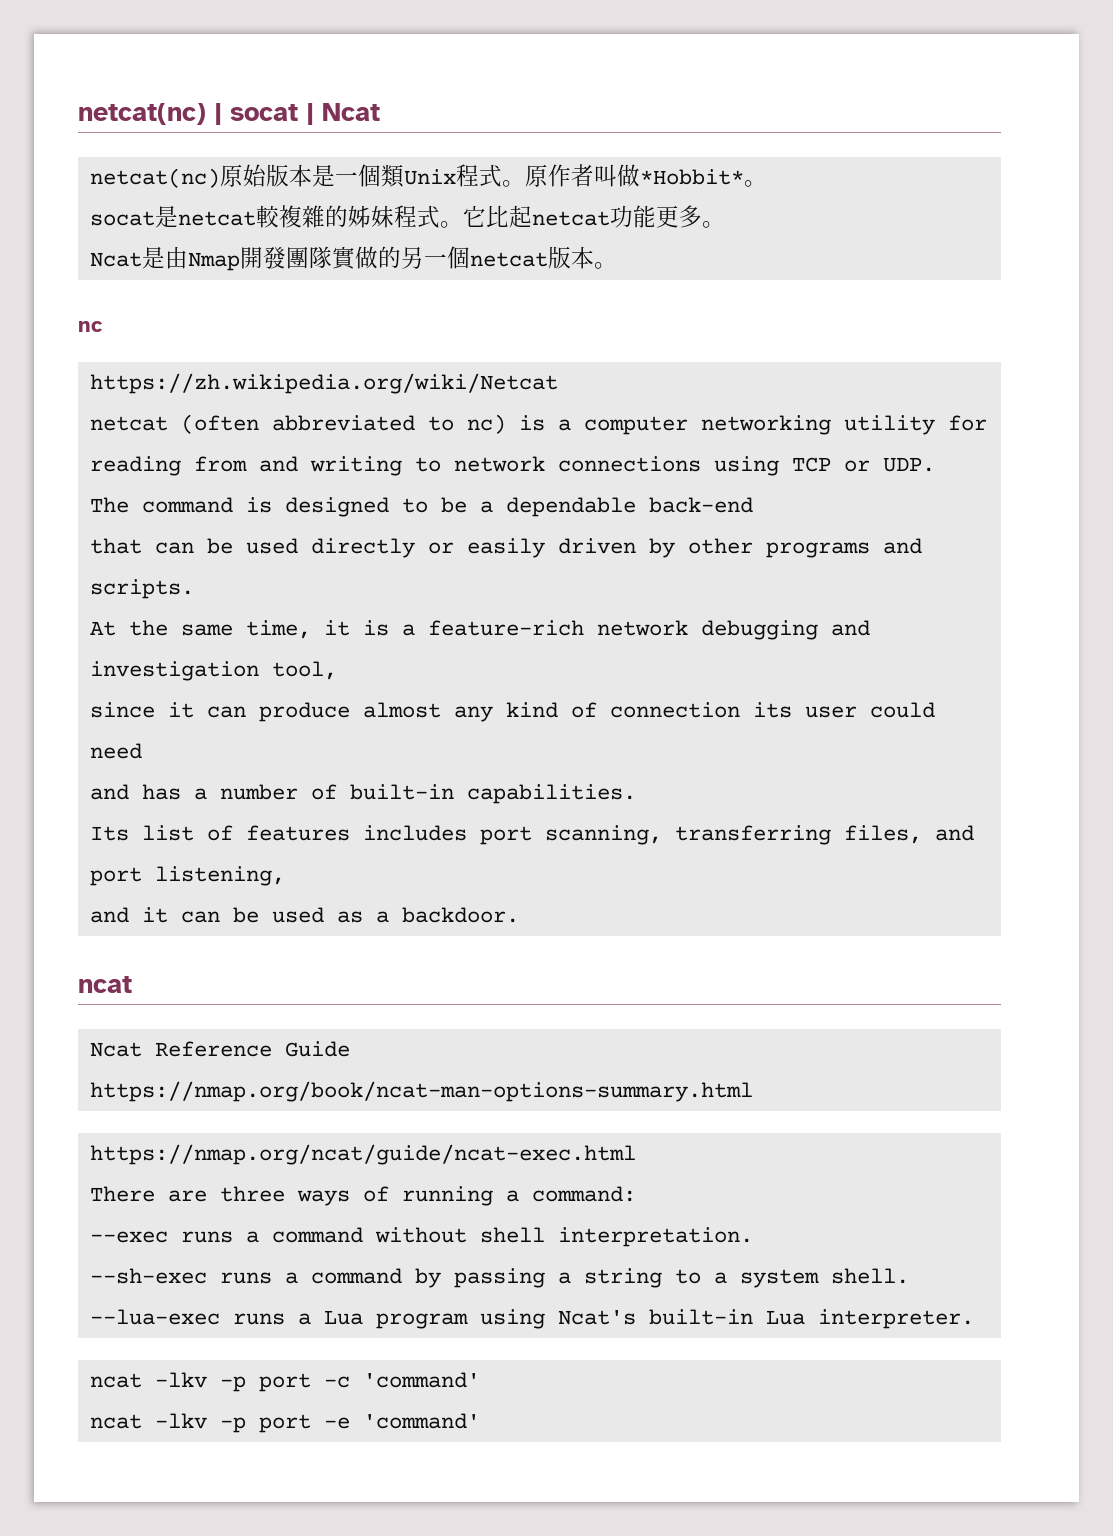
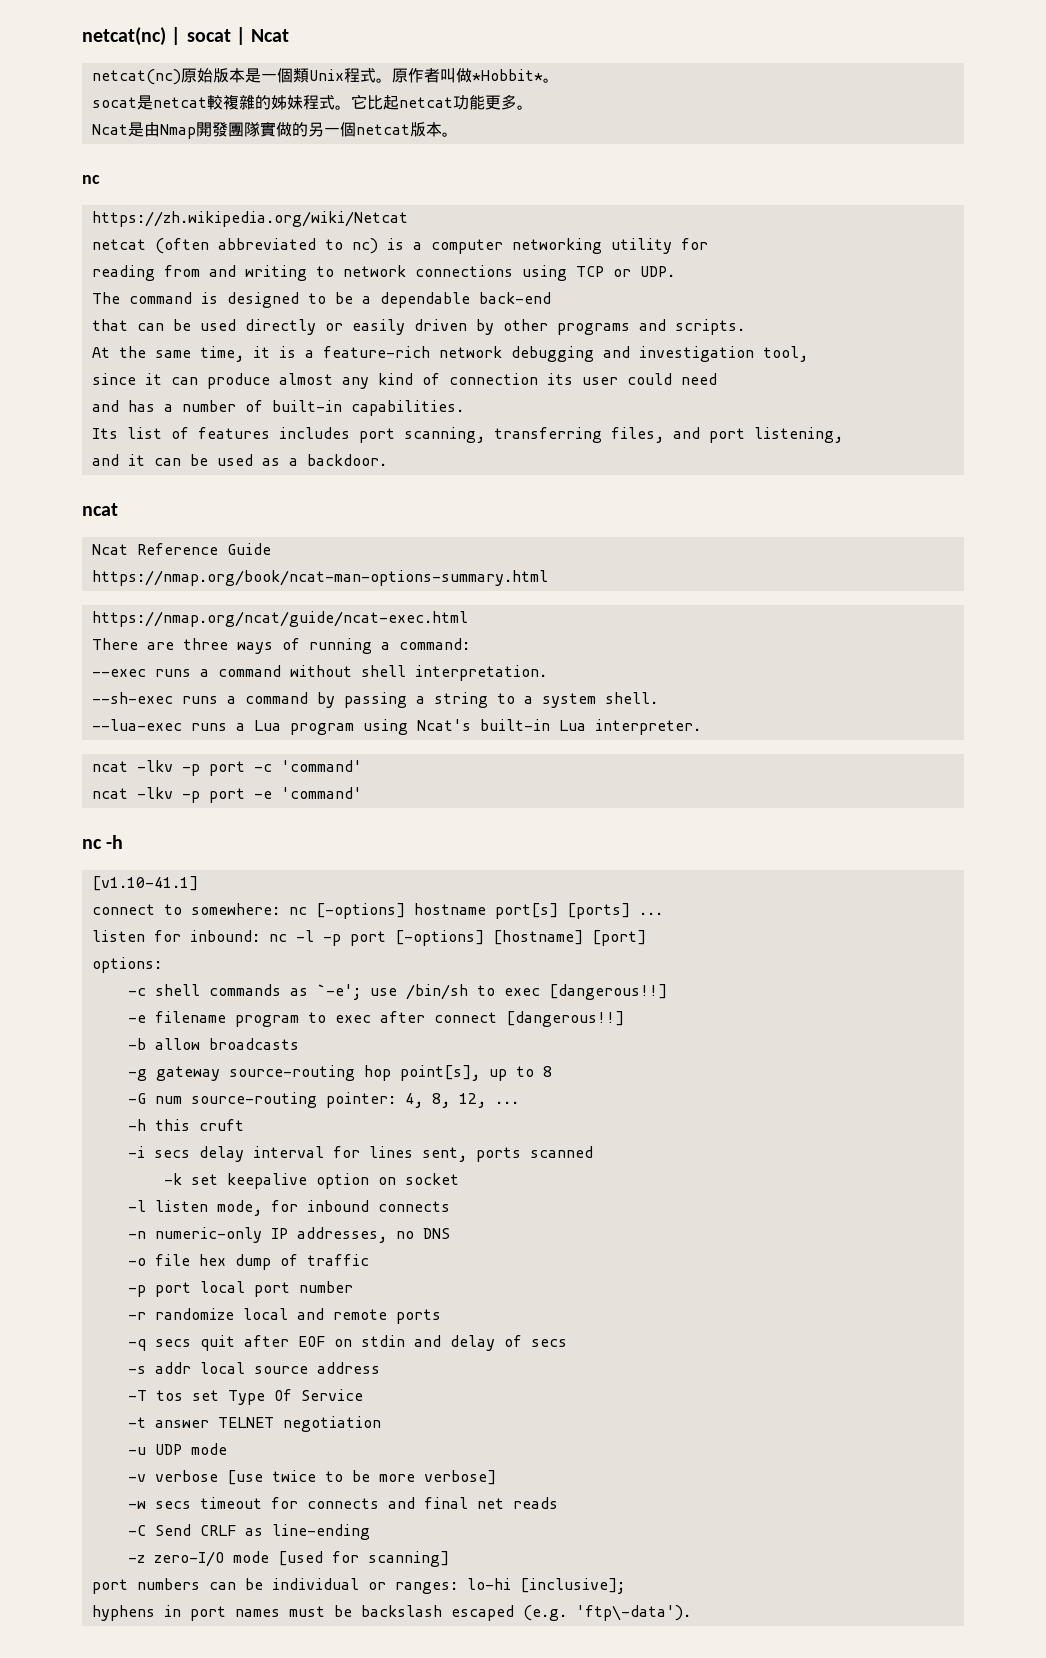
(480, 1421) none -> [82,835,124,849] [92,876,199,891] [92,903,664,919] [92,930,647,946] [92,957,163,973] [128,984,668,1000] [128,1011,625,1027] [128,1038,300,1050] [128,1065,553,1081] [128,1092,520,1108] [128,1119,245,1131] [128,1146,594,1162] [164,1173,460,1189] [128,1200,451,1216] [128,1227,451,1243] [128,1254,370,1270] [128,1281,354,1297] [128,1308,442,1324] [128,1335,568,1351] [128,1362,381,1374] [128,1389,364,1405] [128,1416,382,1432] [128,1443,228,1455] [128,1470,497,1485] [128,1497,559,1509] [128,1524,371,1540] [128,1551,450,1567] [92,1578,626,1594] [92,1605,692,1621] // nc -h // [v1.10-41.1] // connect to somewhere: nc [-options] hostname port[s] [ports] ... // listen for inbound: nc -l -p port [-options] [hostname] [port] // options: // -c shell commands as `-e'; use /bin/sh to exec [dangerous!!] // -e filename program to exec after connect [dangerous!!] // -b allow broadcasts // -g gateway source-routing hop point[s], up to 8 // -G num source-routing pointer: 4, 8, 12, ... // -h this cruft // -i secs delay interval for lines sent, ports scanned // -k set keepalive option on socket // -l listen mode, for inbound connects // -n numeric-only IP addresses, no DNS // -o file hex dump of traffic // -p port local port number // -r randomize local and remote ports // -q secs quit after EOF on stdin and delay of secs // -s addr local source address // -T tos set Type Of Service // -t answer TELNET negotiation // -u UDP mode // -v verbose [use twice to be more verbose] // -w secs timeout for connects and final net reads // -C Send CRLF as line-ending // -z zero-I/O mode [used for scanning] // port numbers can be individual or ranges: lo-hi [inclusive]; // hyphens in port names must be backslash escaped (e.g. 'ftp\-data').

